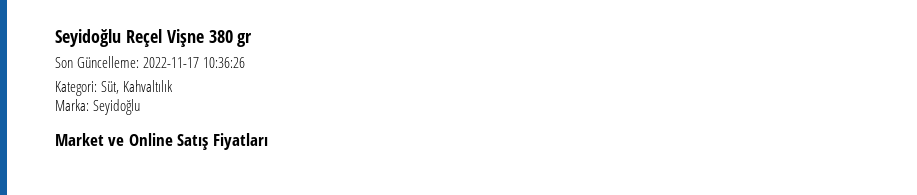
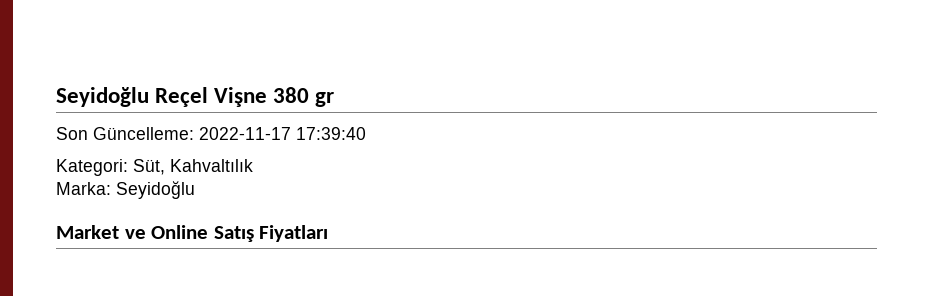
[203,57,246,68] 10:36:26 -> [296,127,366,140] 17:39:40

